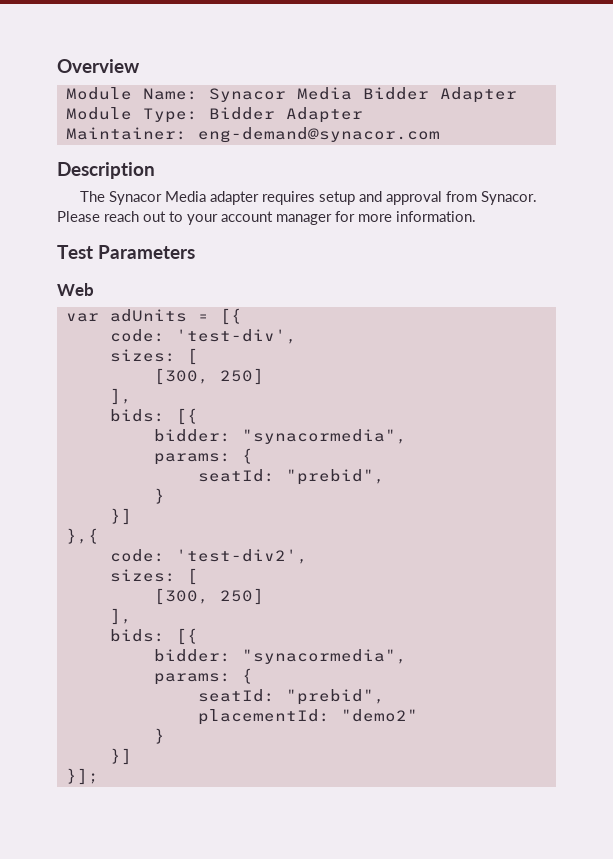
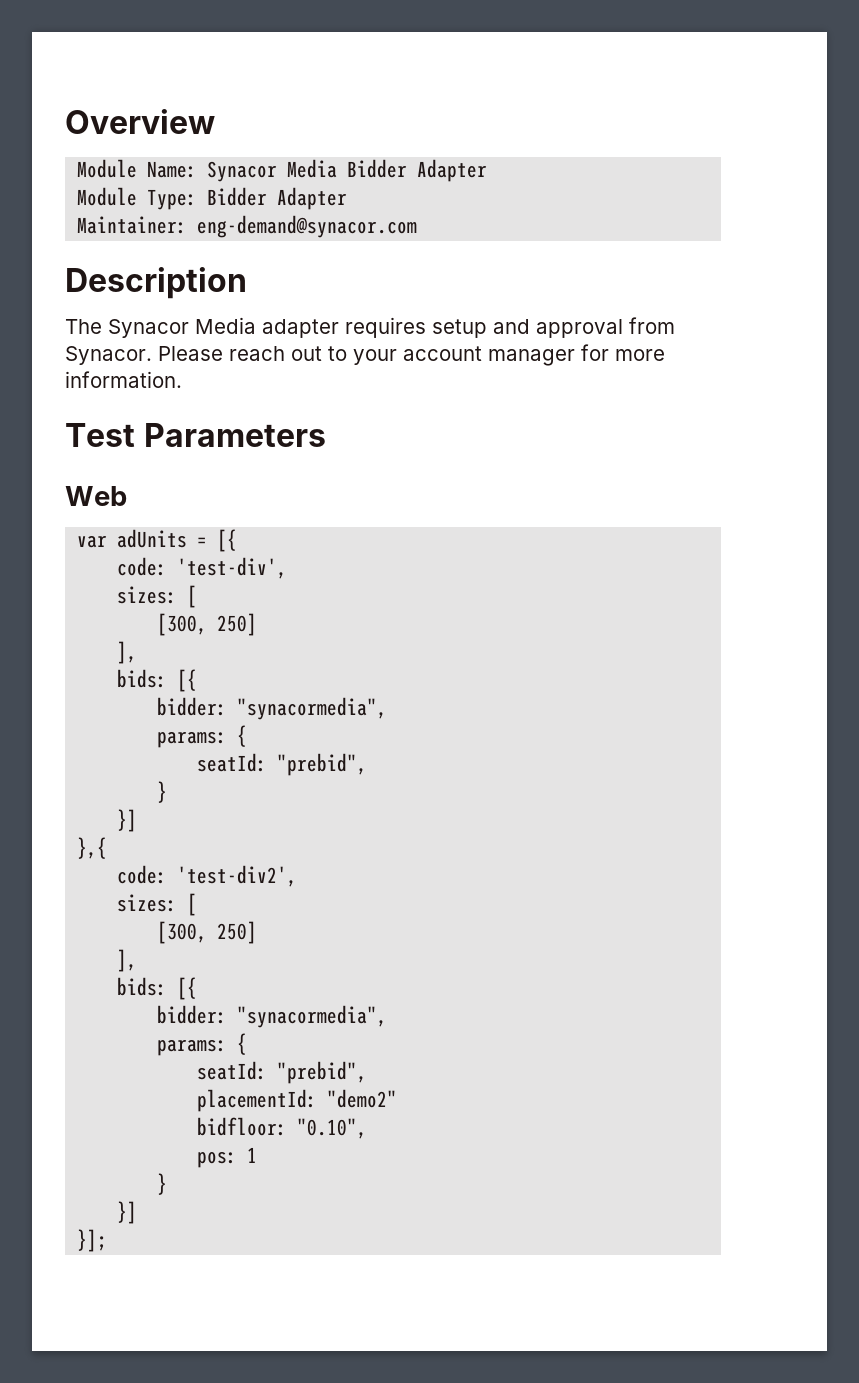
(418, 715) none -> [197,1117,368,1139] [197,1147,258,1168] // bidfloor: "0.10", // pos: 1

